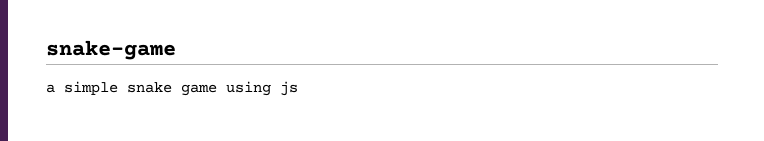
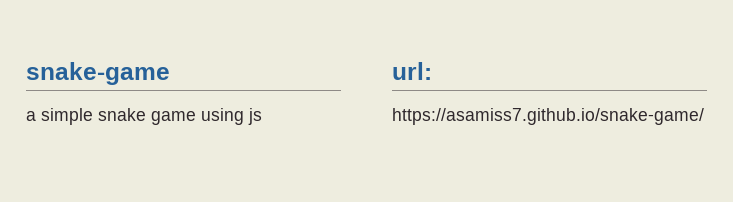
(298, 88) none -> [392,62,432,80] [392,108,704,125] // url: // https://asamiss7.github.io/snake-game/

